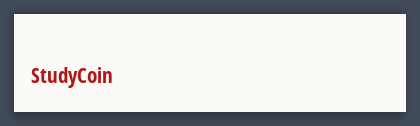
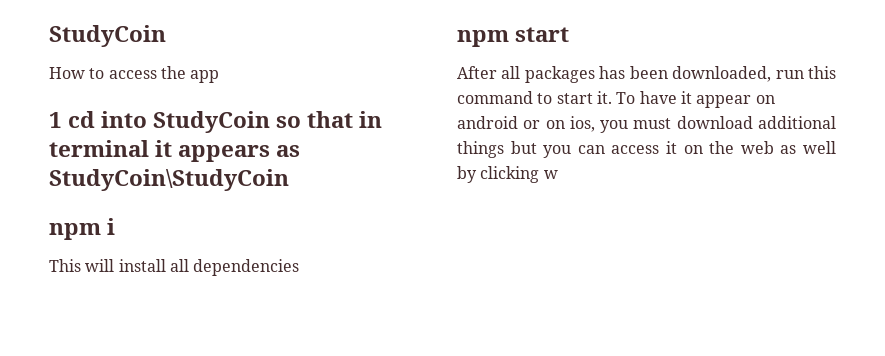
[31,67,113,88] StudyCoin -> [49,25,166,47] [49,66,220,83] [49,111,383,133] [49,140,301,162] [49,169,289,191] [49,218,116,240] [49,259,300,276] [457,27,570,47] [457,66,836,83] [457,91,775,108] [457,116,836,133] [457,141,836,158] [457,166,558,183] StudyCoin // How to access the app // 1 cd into StudyCoin so that in terminal it appears as StudyCoin\StudyCoin // npm i // This will install all dependencies // npm start // After all packages has been downloaded, run this command to start it. To have it appear on android or on ios, you must download additional things but you can access it on the web as well by clicking w

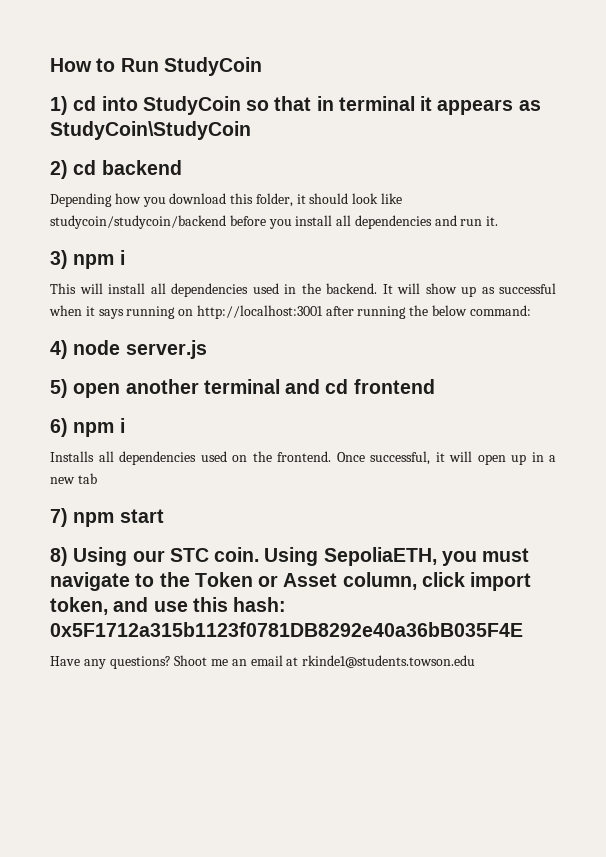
[49,25,166,47] [49,66,220,83] [49,112,62,128] StudyCoin // How to access the app // 1 -> [50,57,262,76] [50,96,68,115] How to Run StudyCoin // 1)
(289, 180) none -> [50,160,182,179] [50,193,403,207] [50,215,499,229] [50,250,68,269] 2) cd backend // Depending how you download this folder, it should look like studycoin/studycoin/backend before you install all dependencies and run it. // 3)
[457,27,570,47] [457,66,836,83] [457,91,775,108] [457,116,836,133] [457,141,836,158] [457,166,558,183] // npm start // After all packages has been downloaded, run this command to start it. To have it appear on android or on ios, you must download additional things but you can access it on the web as well by clicking w -> [252,283,556,297] [49,305,531,319] [50,340,207,359] [50,379,435,398] [50,418,125,437] [50,451,556,465] [50,473,97,484] [50,508,164,527] [50,547,530,566] [50,572,532,591] [50,597,287,615] [50,622,523,637] [50,655,476,669] used in the backend. It will show up as successful when it says running on http://localhost:3001 after running the below command: // 4) node server.js // 5) open another terminal and cd frontend // 6) npm i // Installs all dependencies used on the frontend. Once successful, it will open up in a new tab // 7) npm start // 8) Using our STC coin. Using SepoliaETH, you must navigate to the Token or Asset column, click import token, and use this hash: 0x5F1712a315b1123f0781DB8292e40a36bB035F4E // Have any questions? Shoot me an email at rkinde1@students.towson.edu

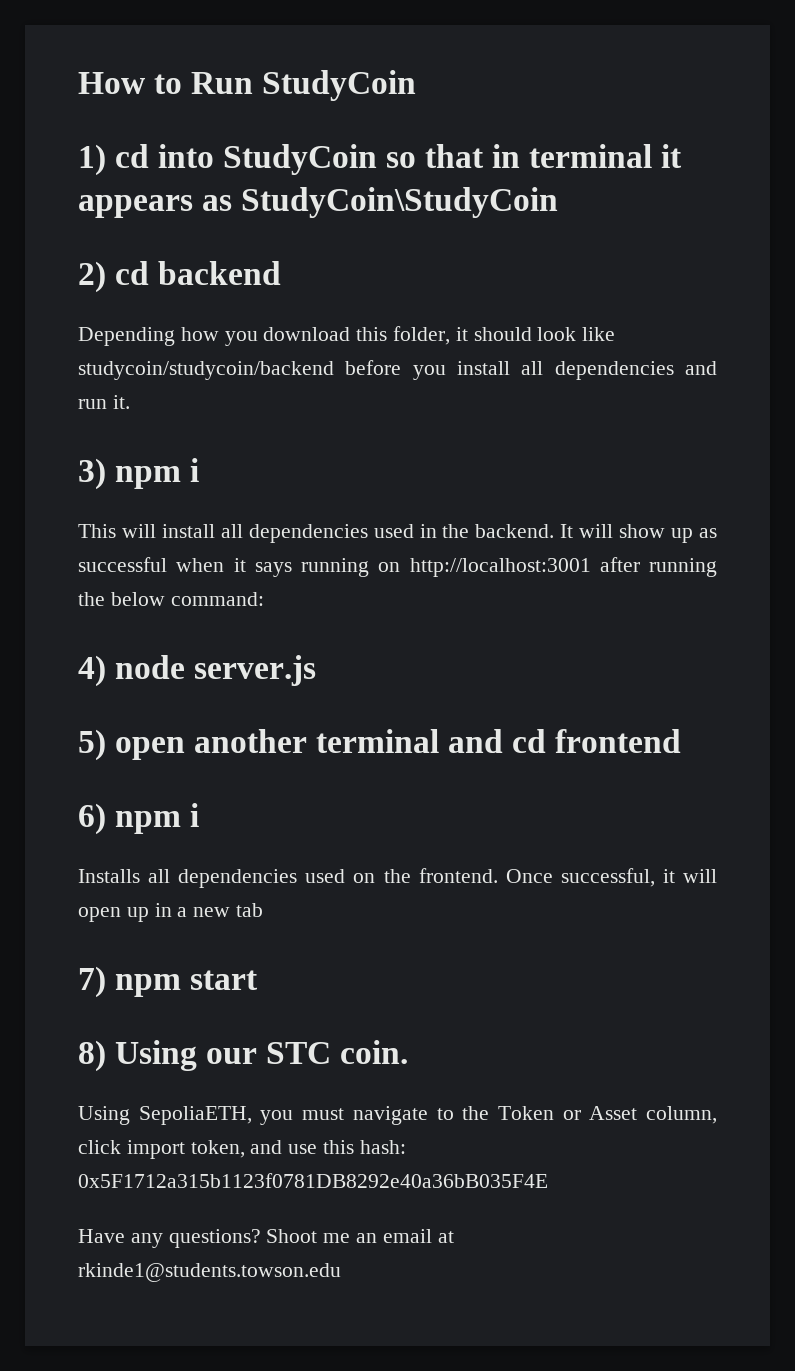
(260, 554) none -> (409, 1052) //

